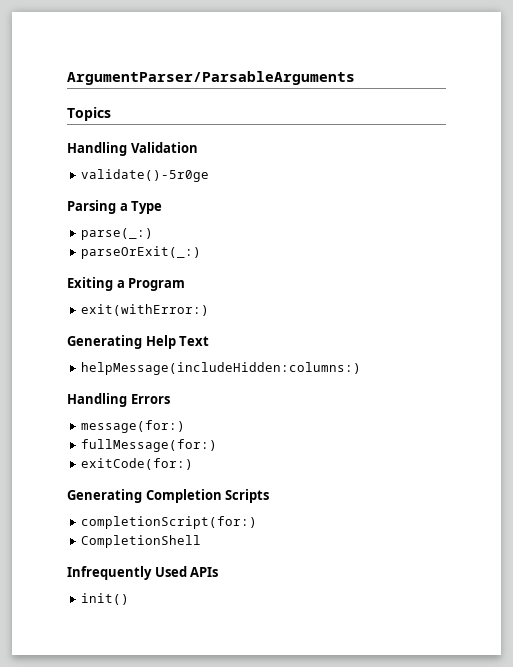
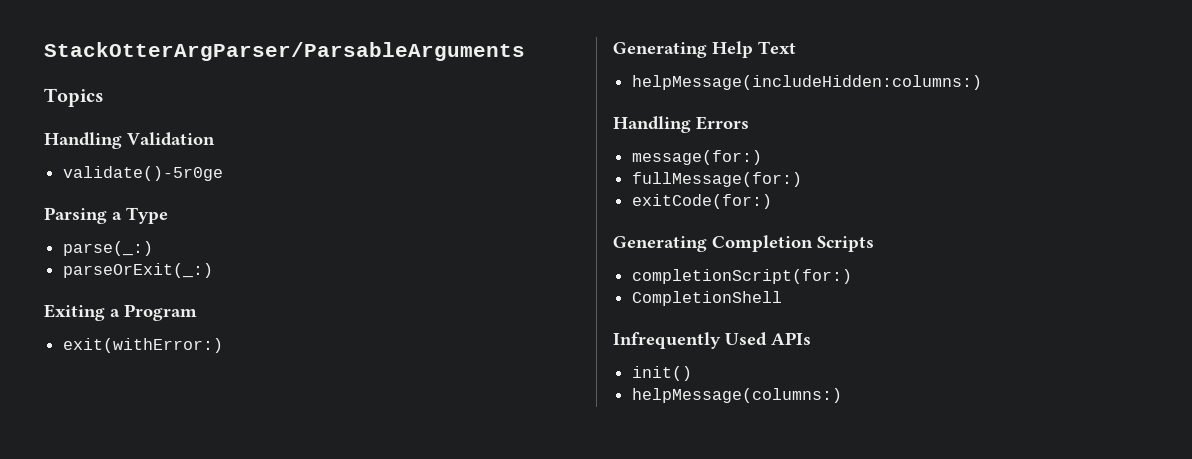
[67,71,355,85] ArgumentParser/ParsableArguments -> [44,42,525,61] StackOtterArgParser/ParsableArguments
(129, 599) none -> [631,388,842,403] // helpMessage(columns:)

